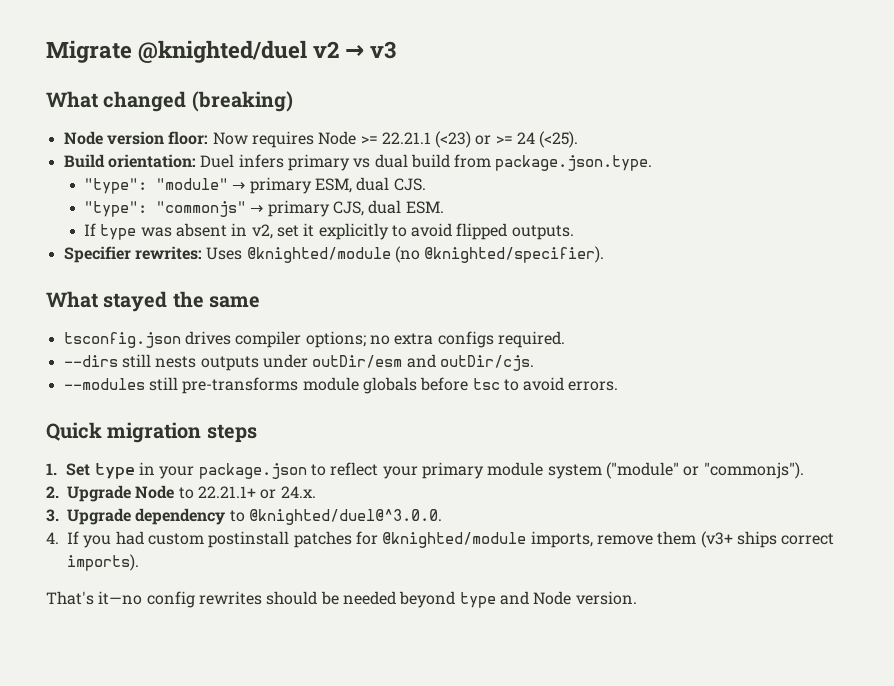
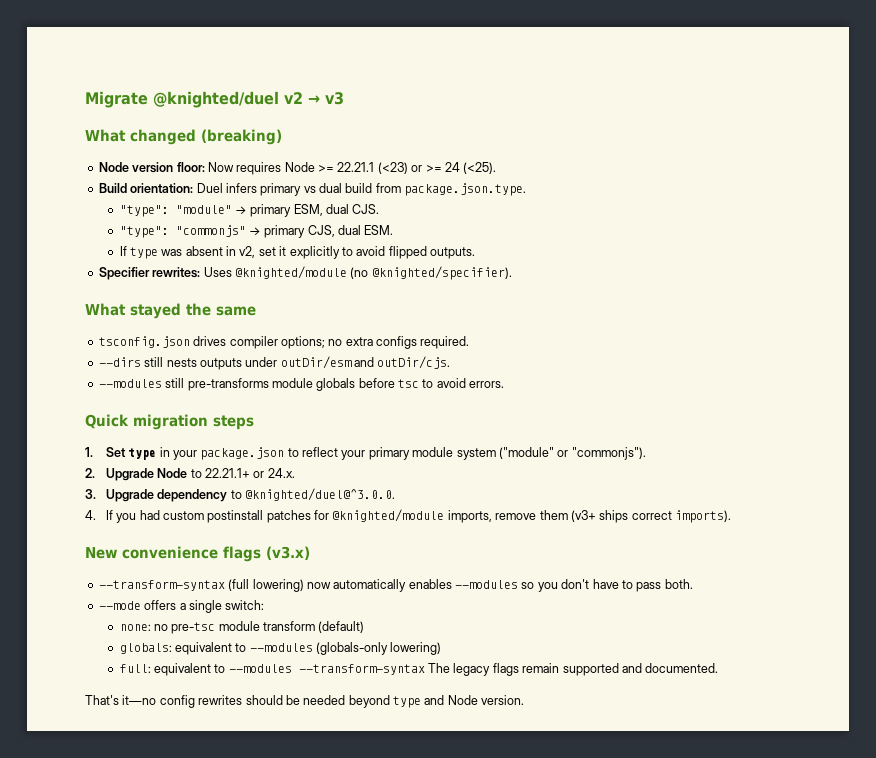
(139, 562) none -> [85,546,310,562] [98,579,693,592] [98,600,265,613] [119,621,365,634] [119,642,442,655] [119,663,719,676] // New convenience flags (v3.x) // --transform-syntax (full lowering) now automatically enables --modules so you don't have to pass both. // --mode offers a single switch: // none: no pre-tsc module transform (default) // globals: equivalent to --modules (globals-only lowering) // full: equivalent to --modules --transform-syntax The legacy flags remain supported and documented.

